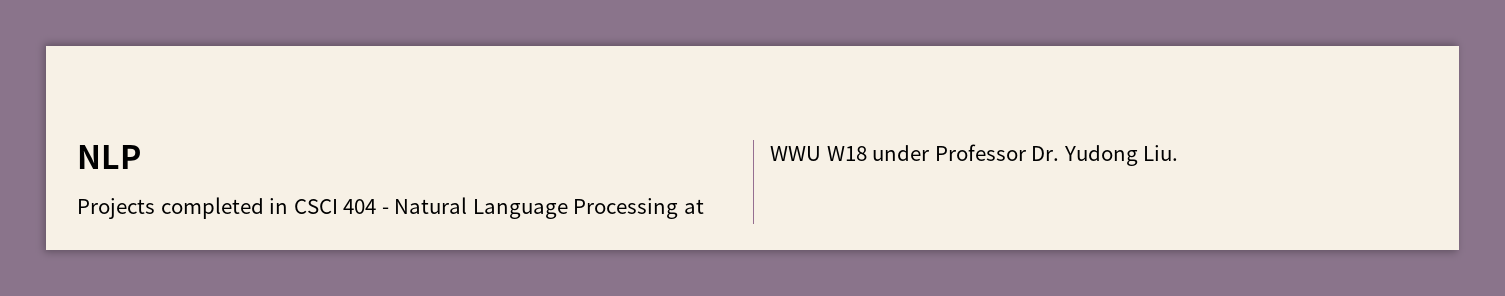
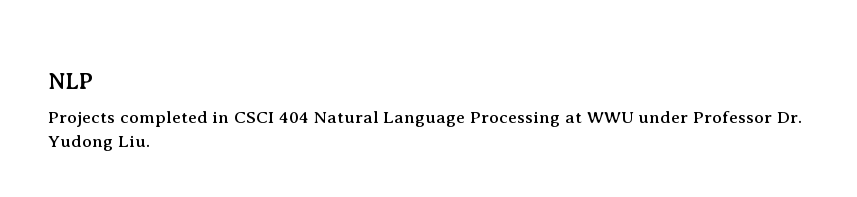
[381,207,389,214] - -> (309, 117) none
[826,146,867,161] W18 -> (634, 117) none

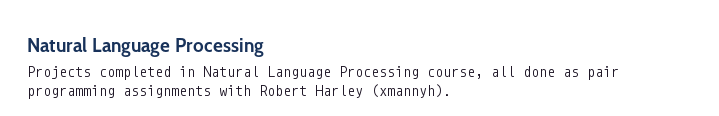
[48,73,93,89] NLP -> [27,37,265,57] Natural Language Processing
[234,111,802,127] [48,135,150,151] CSCI 404 Natural Language Processing at WWU under Professor Dr. Yudong Liu. -> [203,66,619,80] [27,84,451,99] Natural Language Processing course, all done as pair programming assignments with Robert Harley (xmannyh).

